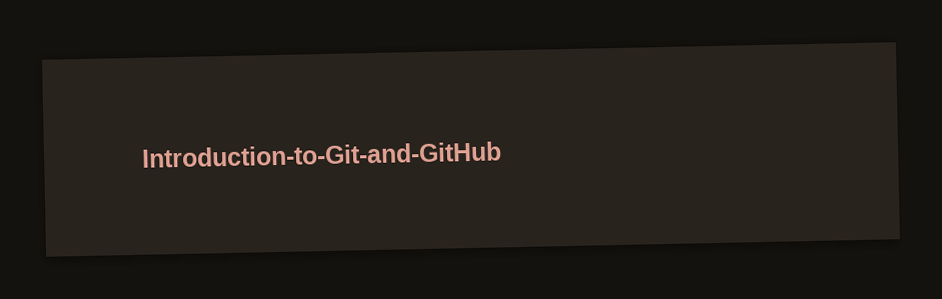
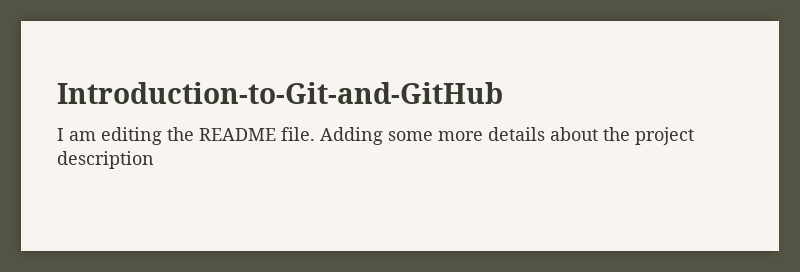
(502, 154) none -> [57,127,694,145] [57,151,154,169] // I am editing the README file. Adding some more details about the project description

